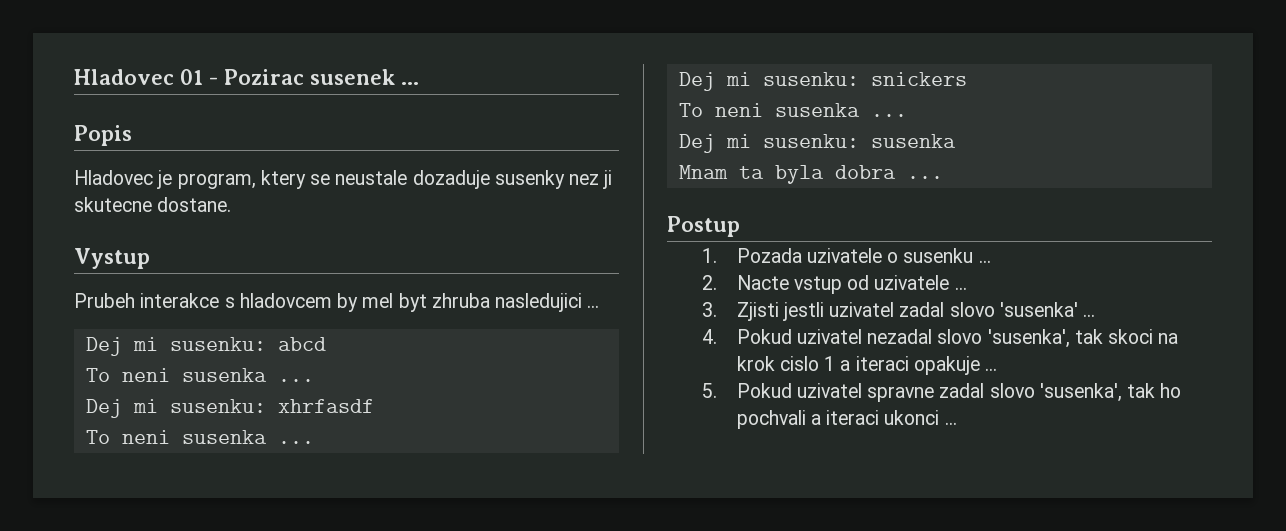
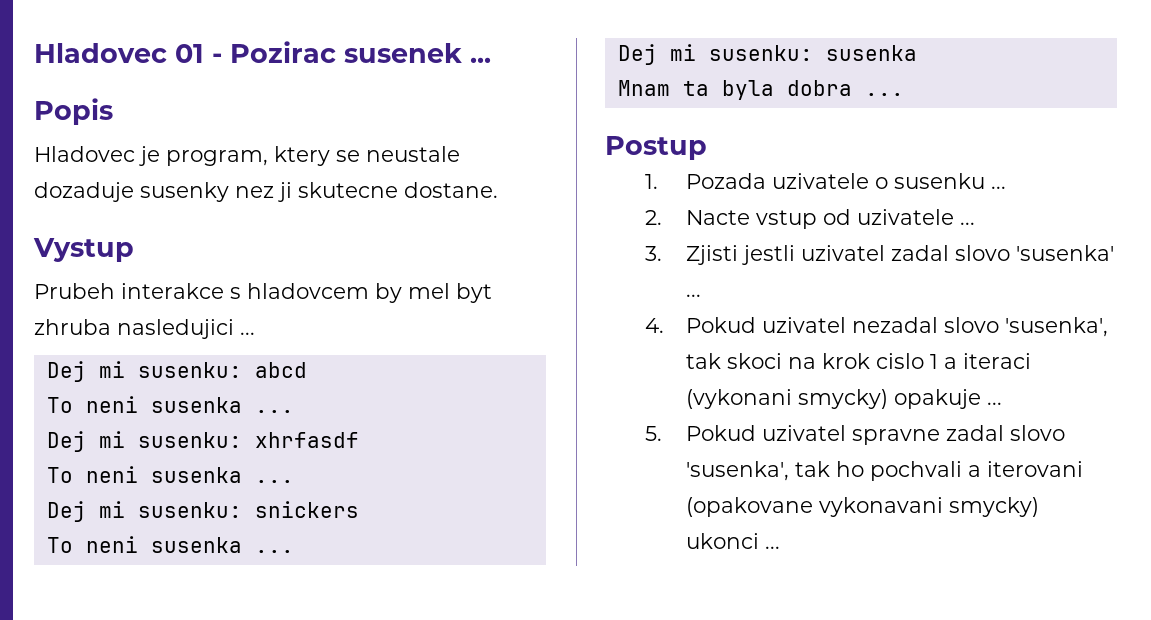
(909, 363) none -> [685,389,888,409] (vykonani smycky)
[826,410,880,425] iteraci -> [986,461,1083,477] [685,497,1039,517] iterovani (opakovane vykonavani smycky)

